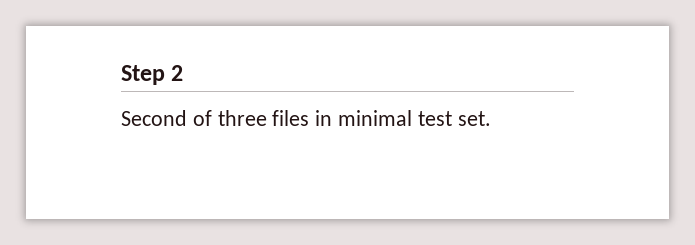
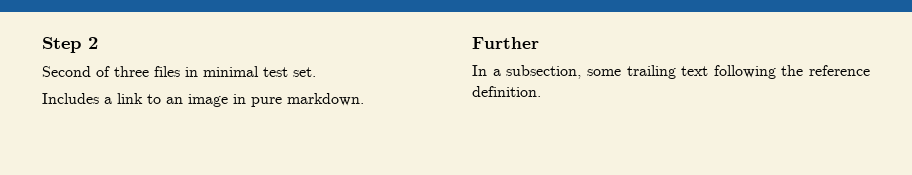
(491, 118) none -> [42,93,364,107] [472,37,539,49] [472,65,870,79] [472,86,541,97] // Includes a link to an image in pure markdown. // Further // In a subsection, some trailing text following the reference definition.

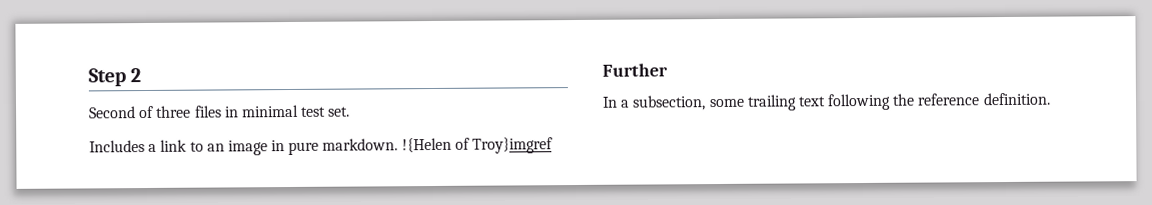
(364, 99) none -> [401,137,554,154] !{Helen of Troy}imgref

